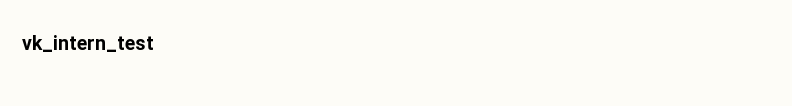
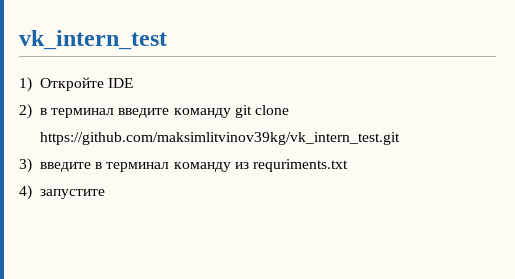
(154, 43) none -> [19,77,134,92] [19,104,289,119] [40,132,401,145] [19,158,348,173] [19,185,106,200] // 1) Откройте IDE // 2) в терминал введите команду git clone https://github.com/maksimlitvinov39kg/vk_intern_test.git // 3) введите в терминал команду из requriments.txt // 4) запустите

